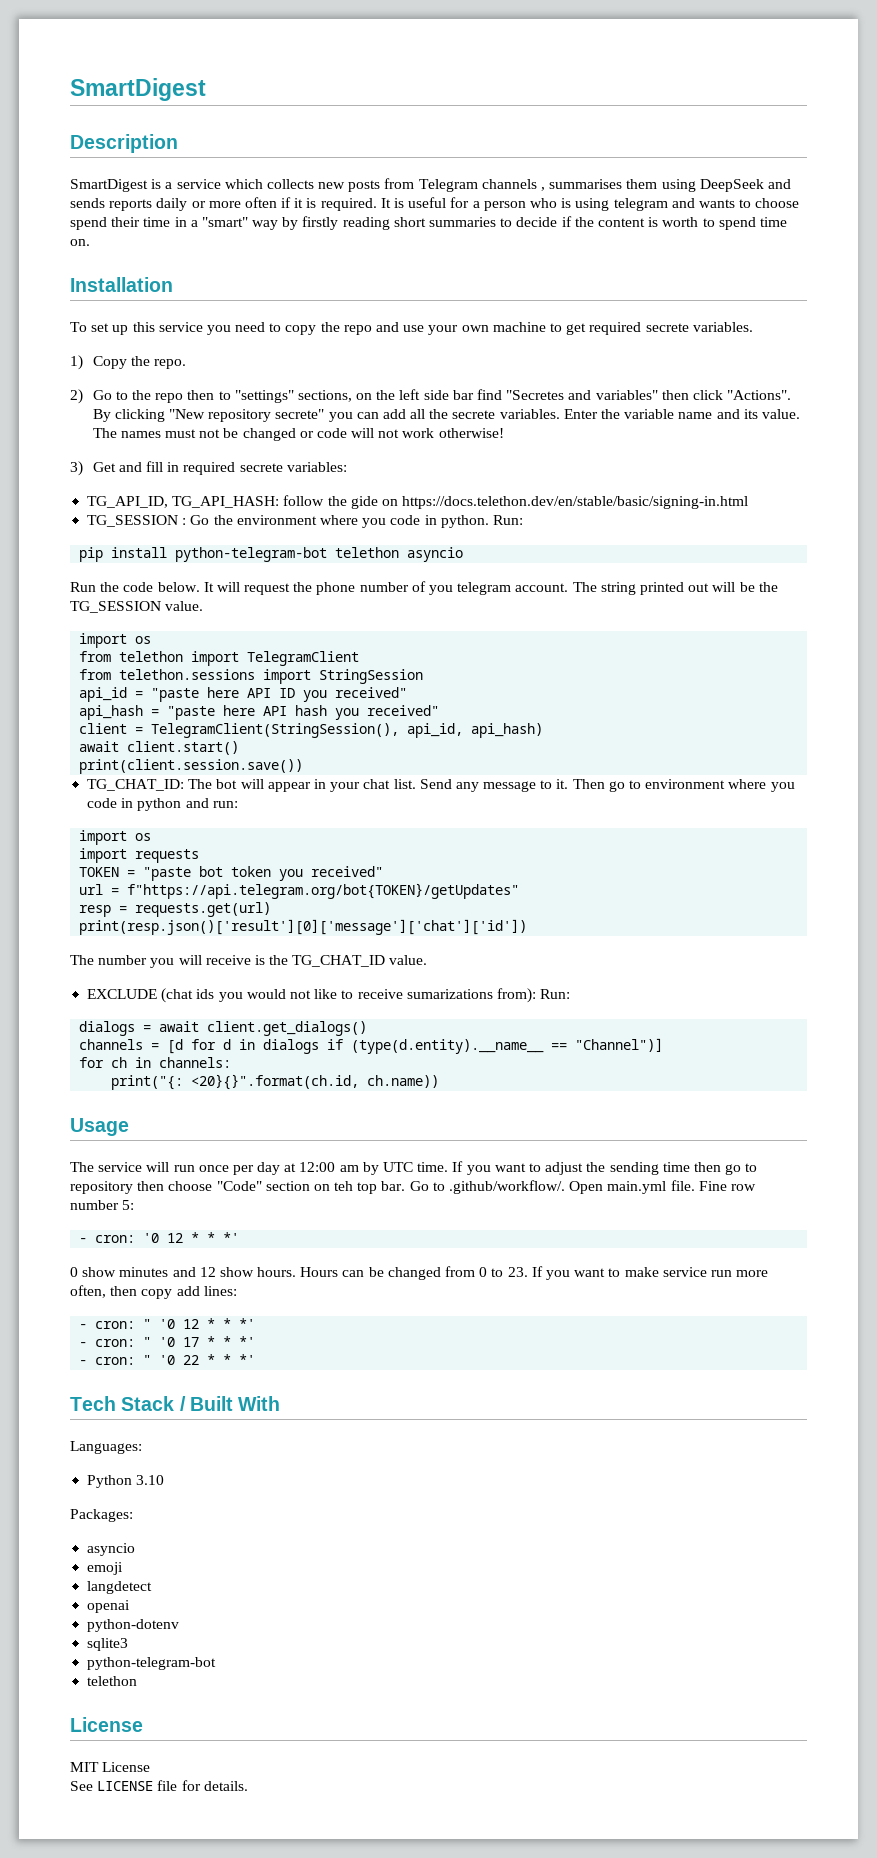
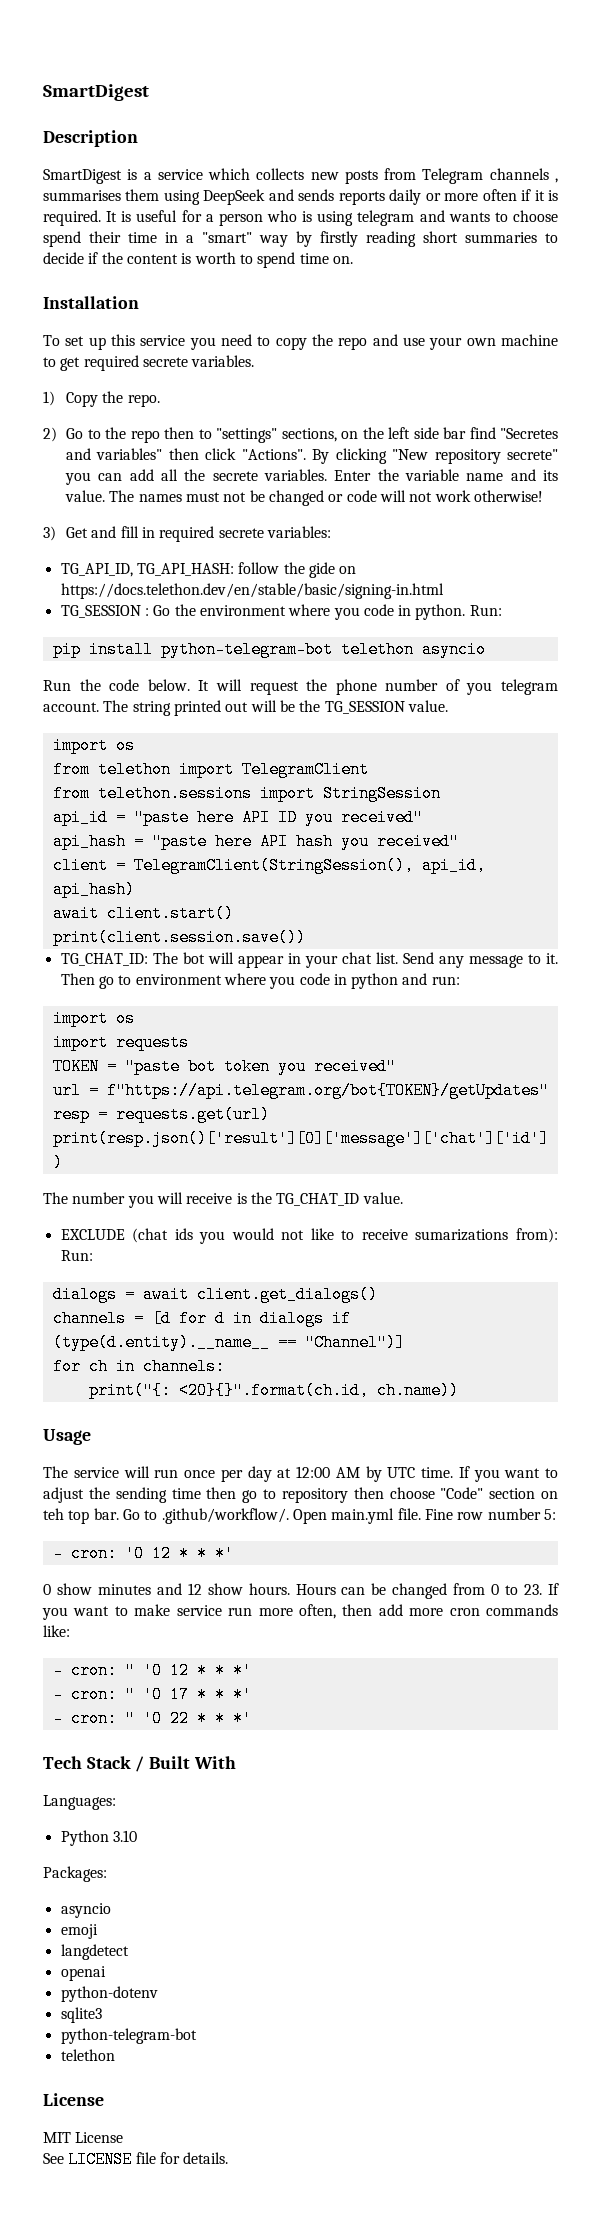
[339,1165,359,1172] am -> [335,1467,360,1478] AM
[141,1286,237,1299] copy add lines: -> [378,1604,558,1616] [43,1625,70,1637] add more cron commands like:

